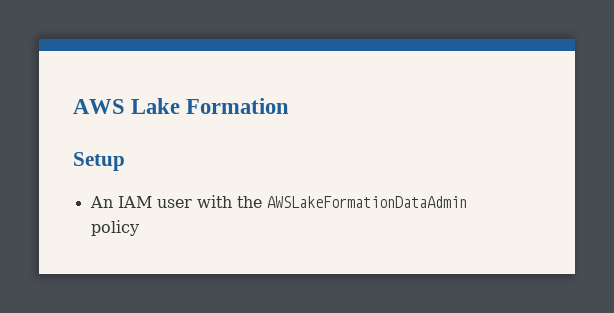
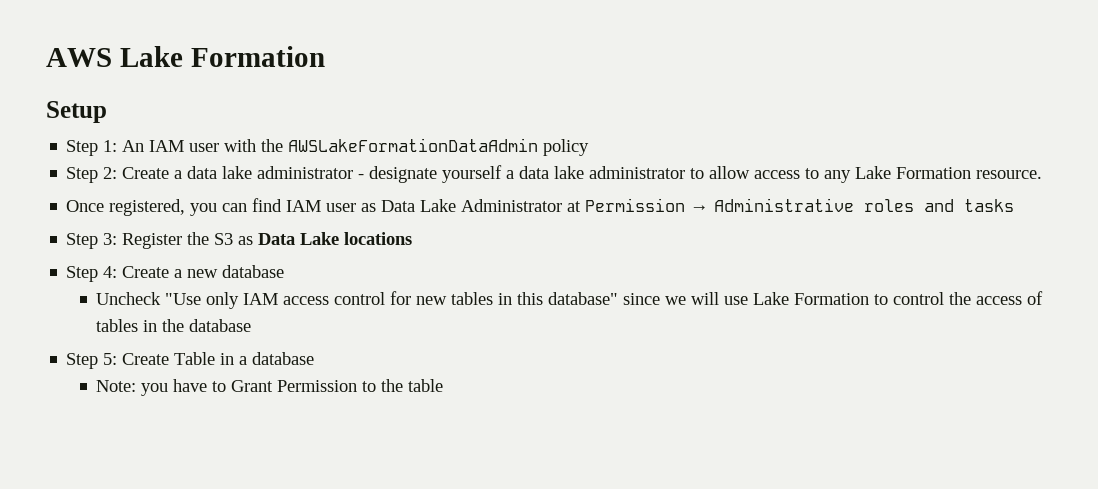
(125, 161) none -> [66,140,118,156] Step 1:
(139, 228) none -> [66,165,1043,183] [66,198,1015,216] [66,232,413,249] [66,265,285,282] [96,291,1044,309] [96,319,252,332] [66,352,315,369] [96,379,444,396] // Step 2: Create a data lake administrator - designate yourself a data lake administrator to allow access to any Lake Formation resource. // Once registered, you can find IAM user as Data Lake Administrator at Permission → Administrative roles and tasks // Step 3: Register the S3 as Data Lake locations // Step 4: Create a new database // Uncheck "Use only IAM access control for new tables in this database" since we will use Lake Formation to control the access of tables in the database // Step 5: Create Table in a database // Note: you have to Grant Permission to the table

